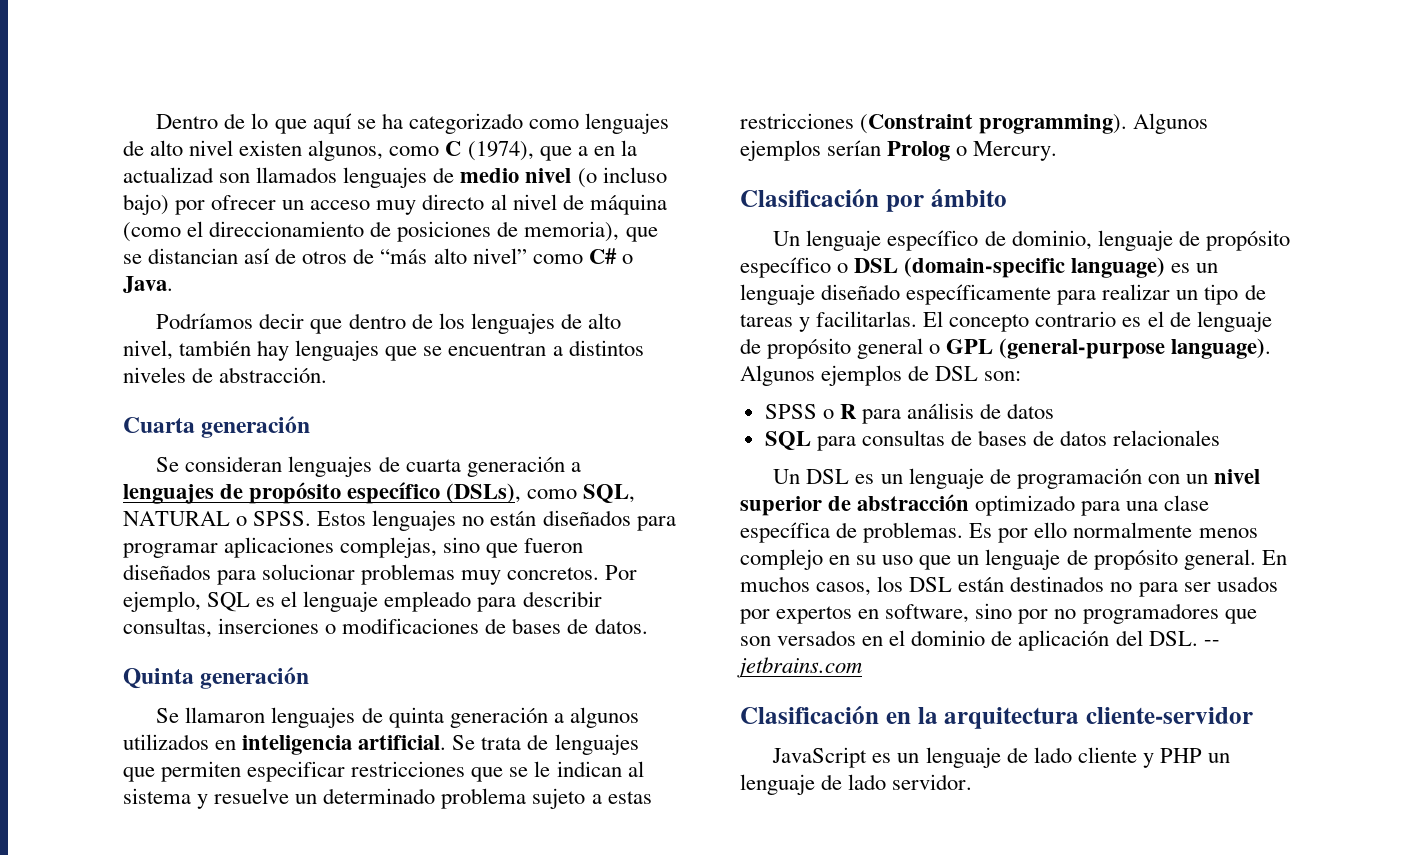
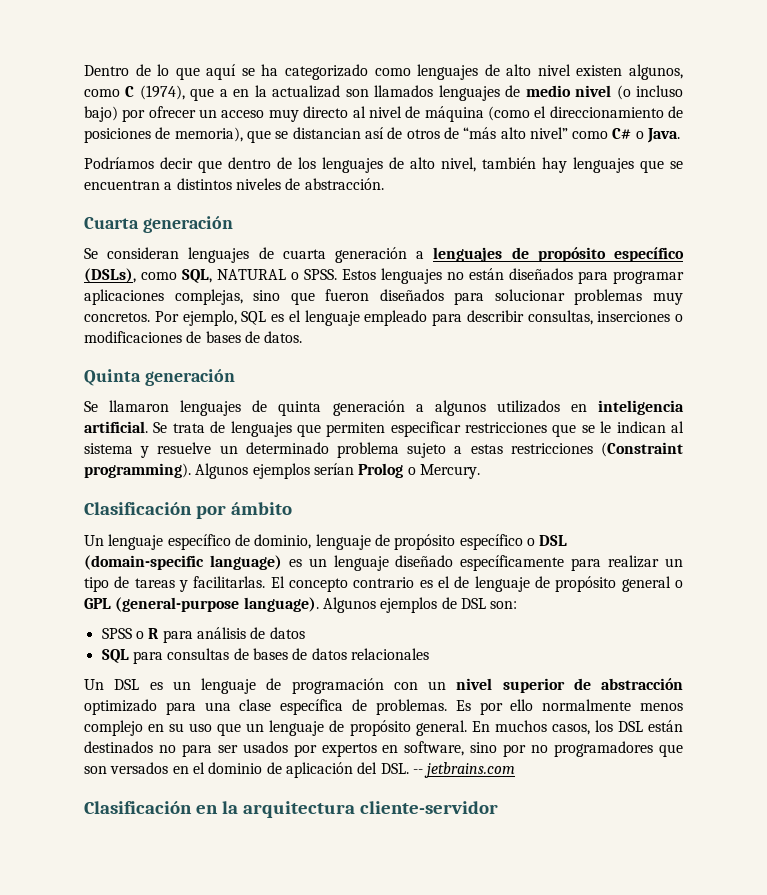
[772,747,1230,768] [740,774,973,795] // JavaScript es un lenguaje de lado cliente y PHP un lenguaje de lado servidor. -> (498, 807) none

